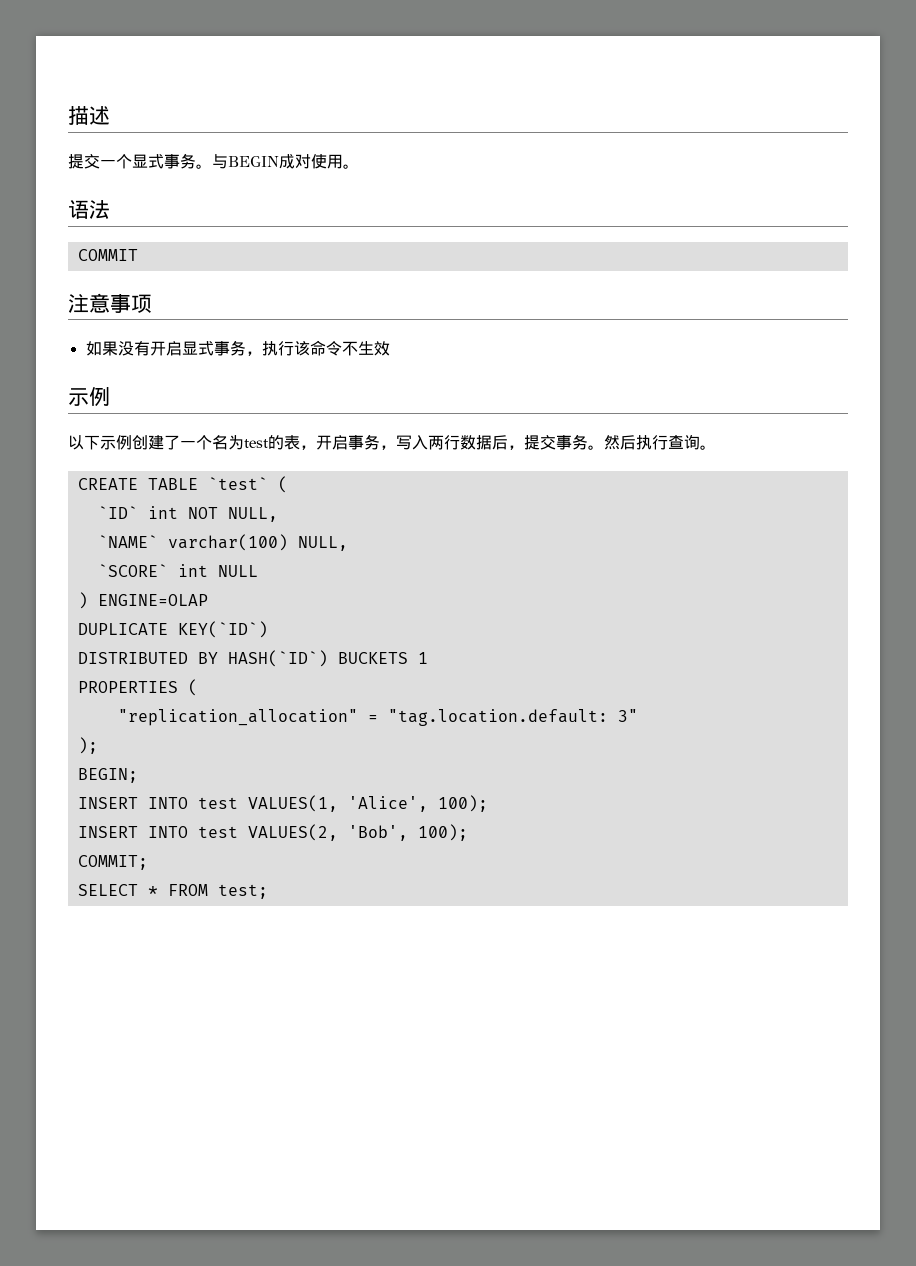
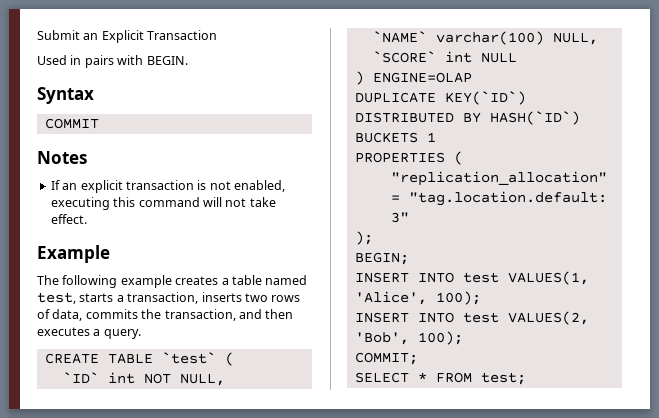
[68,106,110,125] [68,153,359,169] [68,200,110,219] [77,249,138,261] [68,293,152,313] [85,340,390,356] [68,387,110,407] [68,434,716,450] 描述 // 提交一个显式事务。与BEGIN成对使用。 // 语法 // COMMIT // 注意事项 // 如果没有开启显式事务，执行该命令不生效 // 示例 // 以下示例创建了一个名为test的表，开启事务，写入两行数据后，提交事务。然后执行查询。 -> [37,30,218,43] [37,55,188,68] [37,87,94,104] [44,118,99,129] [37,151,87,164] [50,180,285,193] [50,197,276,210] [50,214,87,224] [37,245,110,263] [37,275,308,288] [37,292,301,304] [37,309,294,321] [37,327,141,339] Submit an Explicit Transaction // Used in pairs with BEGIN. // Syntax // COMMIT // Notes // If an explicit transaction is not enabled, executing this command will not take effect. // Example // The following example creates a table named test, starts a transaction, inserts two rows of data, commits the transaction, and then executes a query.

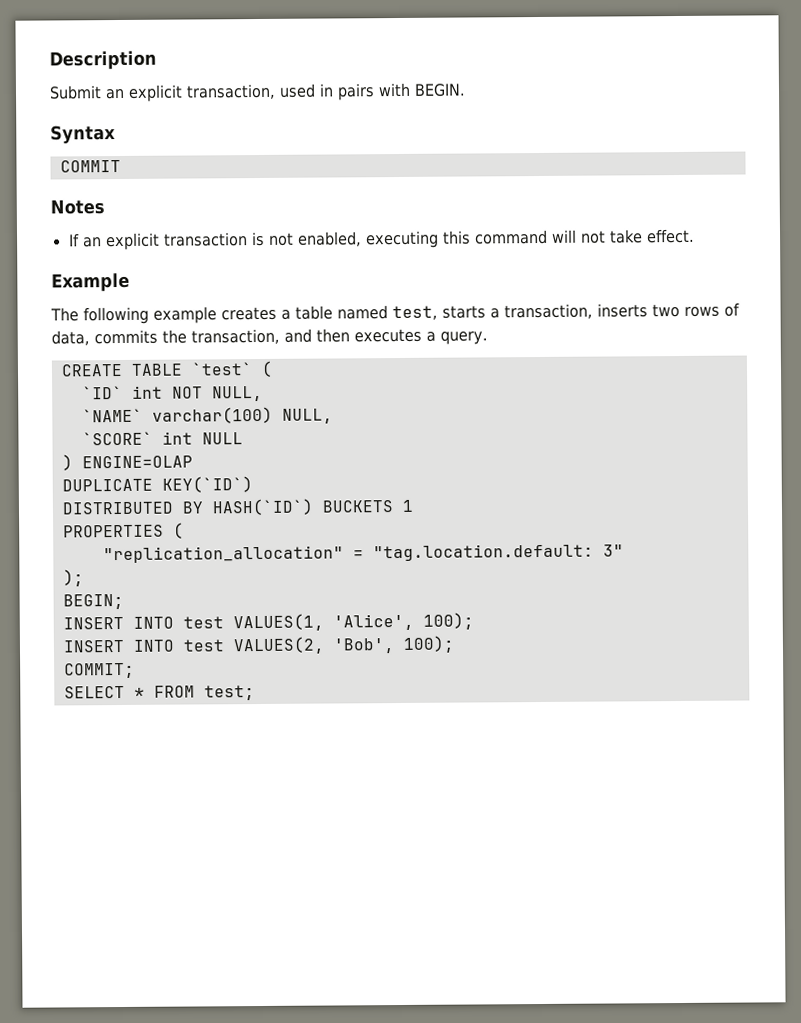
(37, 35) none -> [49,50,157,70] Description //
[101,30,218,43] [37,55,67,65] Explicit Transaction // Used -> [128,83,316,102] explicit transaction, used

